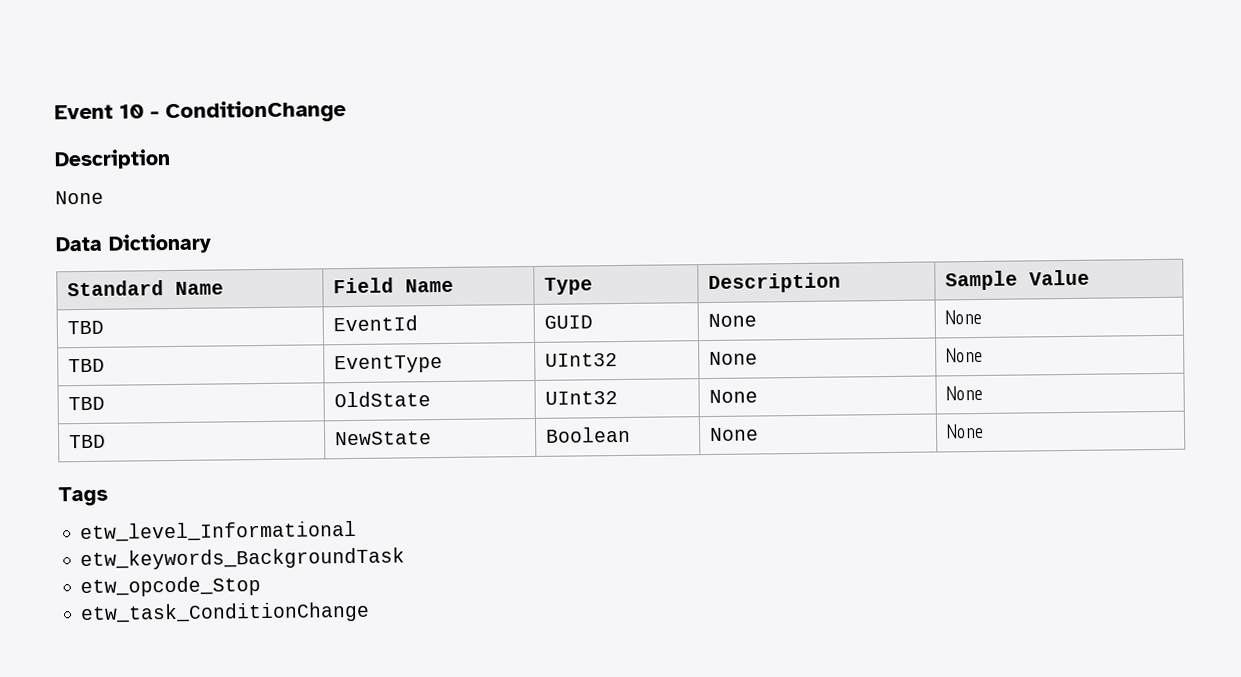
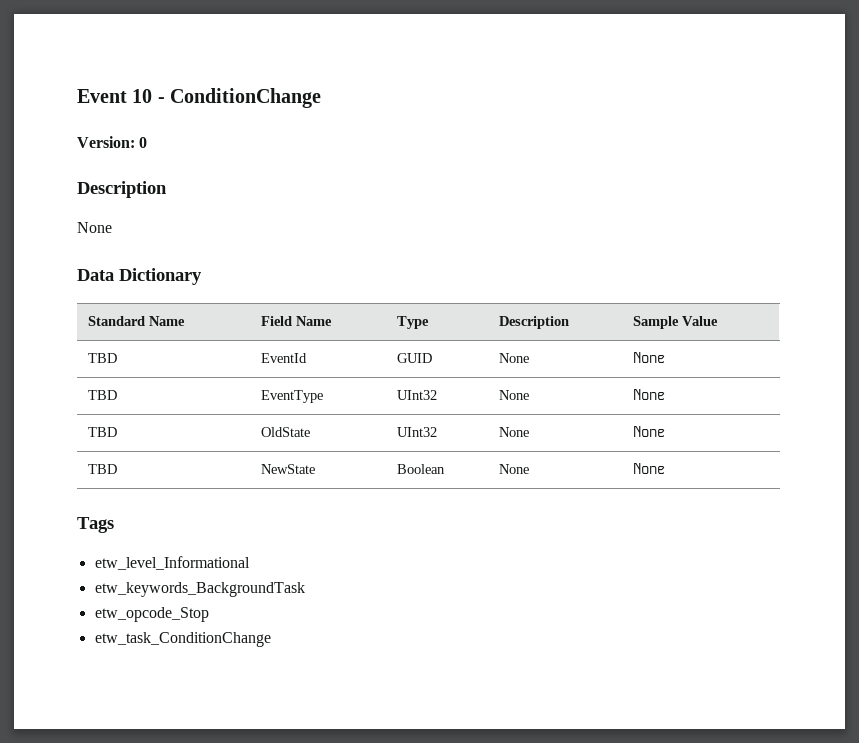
(347, 112) none -> [77,136,148,148] // Version: 0

